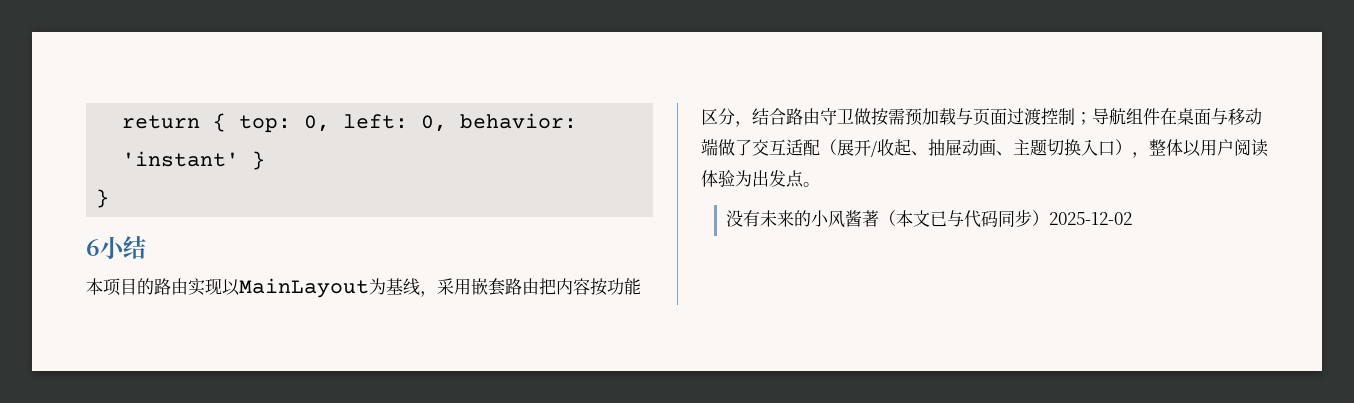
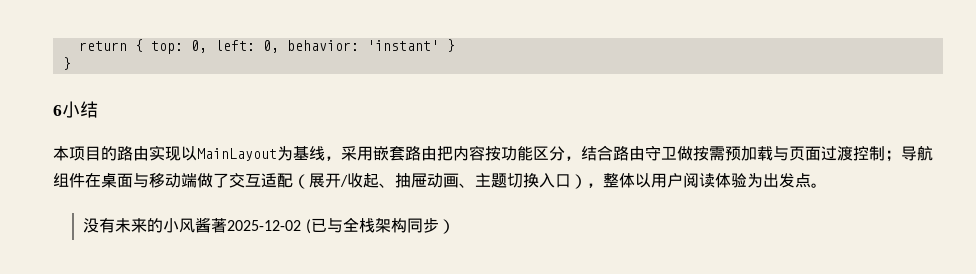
[879,209,1133,228] （本文已与代码同步）2025-12-02 -> [227,217,455,234] 2025-12-02 (已与全栈架构同步）

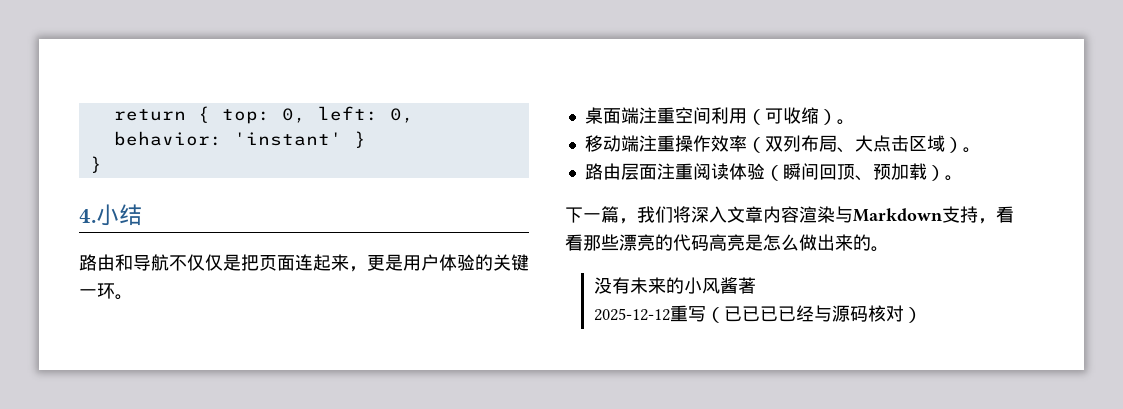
[53,105,62,116] 6 -> [79,209,96,223] 4.
[53,145,933,162] [53,172,811,189] 本项目的路由实现以MainLayout为基线，采用嵌套路由把内容按功能区分，结合路由守卫做按需预加载与页面过渡控制；导航组件在桌面与移动端做了交互适配（展开/收起、抽屉动画、主题切换入口），整体以用户阅读体验为出发点 -> [79,254,529,272] [79,283,133,300] [584,107,855,125] [584,135,981,153] [584,163,963,181] [565,206,1014,224] [565,234,871,251] 路由和导航不仅仅是把页面连起来，更是用户体验的关键一环。 // 桌面端注重空间利用（可收缩）。 // 移动端注重操作效率（双列布局、大点击区域）。 // 路由层面注重阅读体验（瞬间回顶、预加载）。 // 下一篇，我们将深入文章内容渲染与Markdown支持，看看那些漂亮的代码高亮是怎么做出来的
[227,217,439,234] 2025-12-02 (已与全栈架构同步 -> [593,305,904,323] // 2025-12-12重写（已已已已经与源码核对

